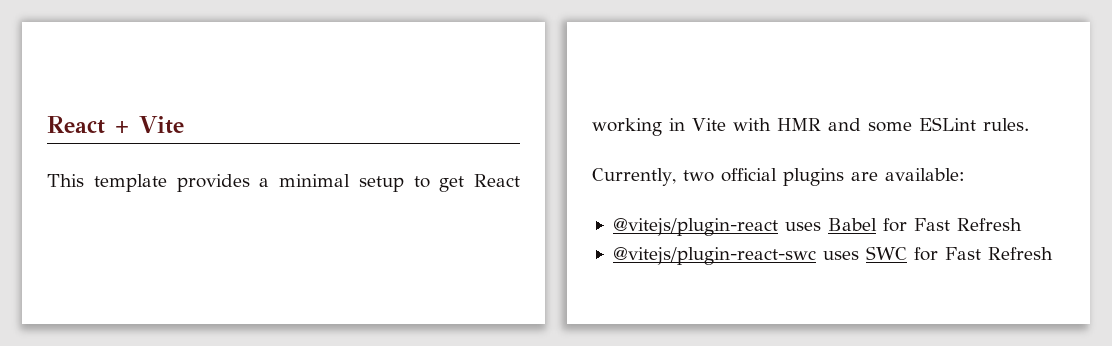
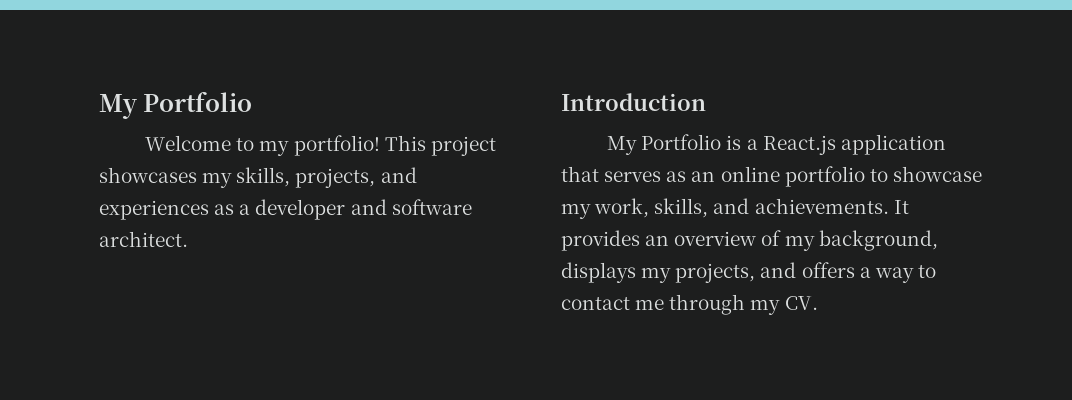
[47,116,184,134] [47,174,520,192] [592,117,1029,136] [592,168,965,186] [612,218,1022,236] [612,246,1053,265] React + Vite // This template provides a minimal setup to get React working in Vite with HMR and some ESLint rules. // Currently, two official plugins are available: // @vitejs/plugin-react uses Babel for Fast Refresh // @vitejs/plugin-react-swc uses SWC for Fast Refresh -> [99,91,253,119] [145,135,496,156] [99,167,417,188] [99,199,472,220] [99,231,188,247] [561,93,706,111] [607,134,946,155] [561,166,982,187] [561,198,909,219] [561,230,938,251] [561,262,936,283] [561,294,818,315] My Portfolio // Welcome to my portfolio! This project showcases my skills, projects, and experiences as a developer and software architect. // Introduction // My Portfolio is a React.js application that serves as an online portfolio to showcase my work, skills, and achievements. It provides an overview of my background, displays my projects, and offers a way to contact me through my CV.

